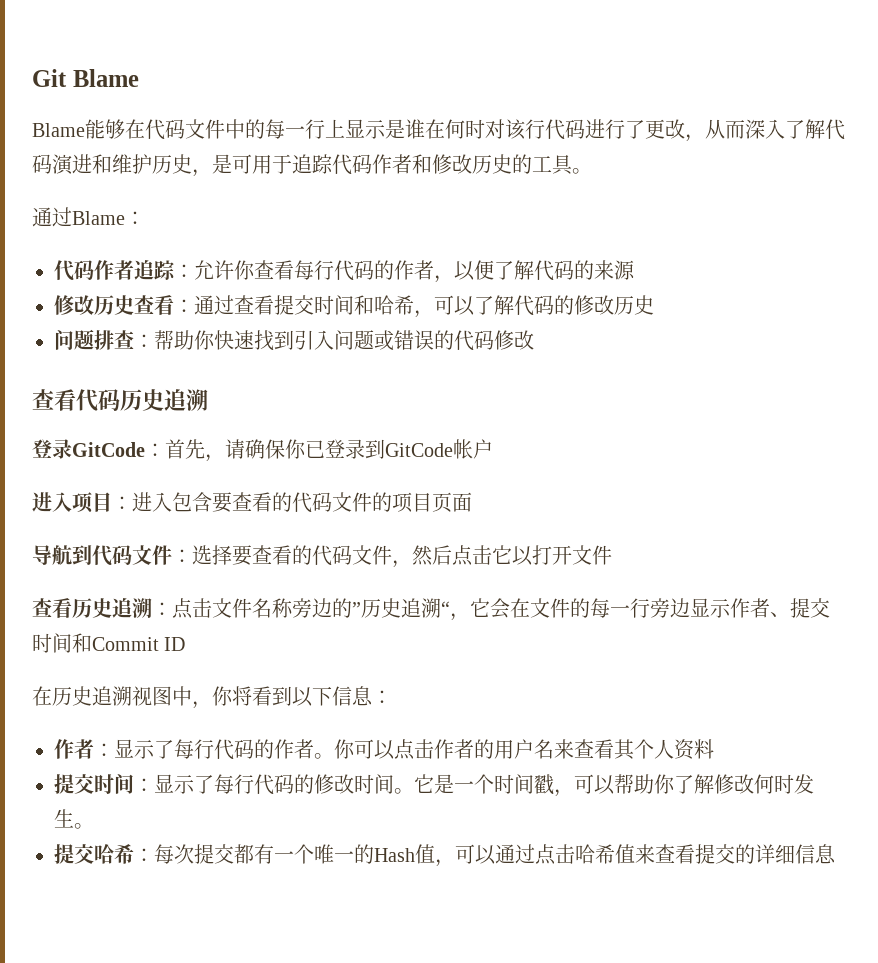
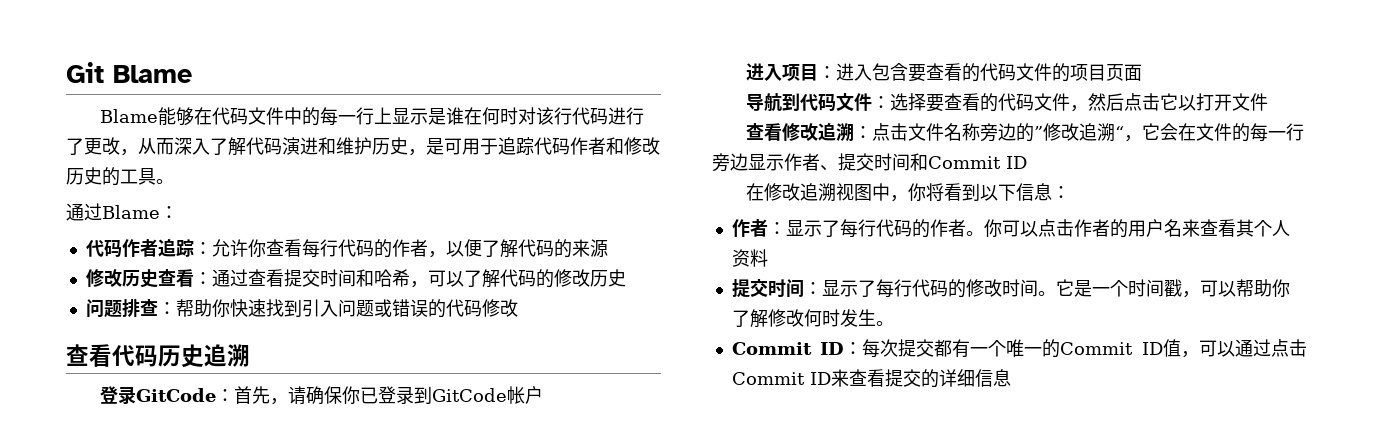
[72,598,112,618] 历史 -> [781,123,818,141] 修改
[361,598,401,618] 历史 -> [1042,123,1079,141] 修改
[52,686,92,706] 历史 -> [763,183,800,201] 修改
[54,844,134,864] 提交哈希 -> [731,342,845,355] Commit ID
[374,848,415,862] Hash -> [1060,342,1163,355] Commit ID
[575,844,635,864] 哈希值 -> [731,372,831,385] Commit ID

